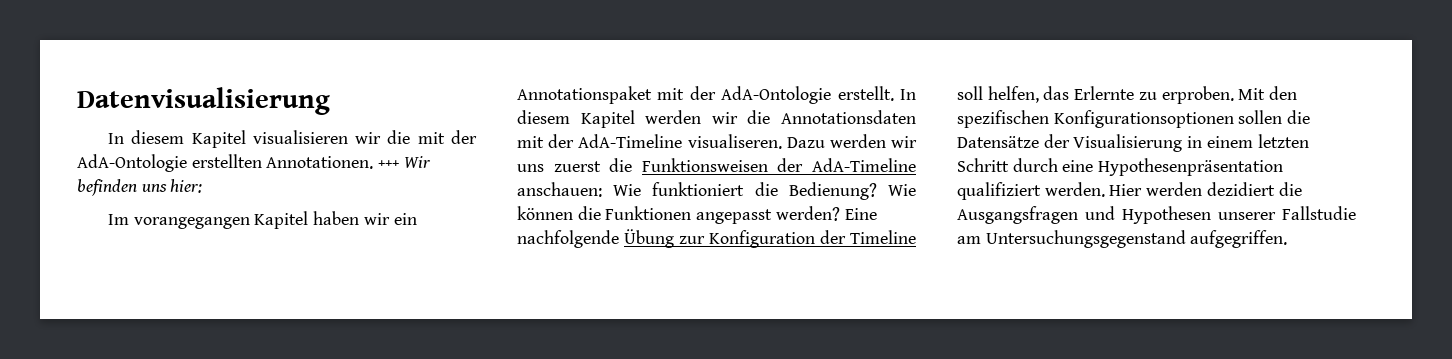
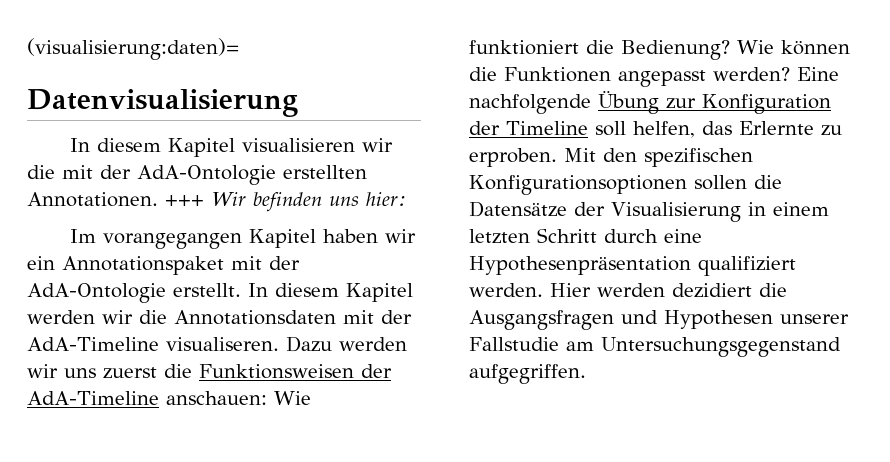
(77, 101) none -> [27,38,239,60] (visualisierung:daten)= //

